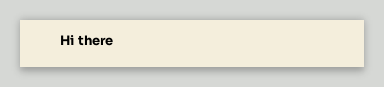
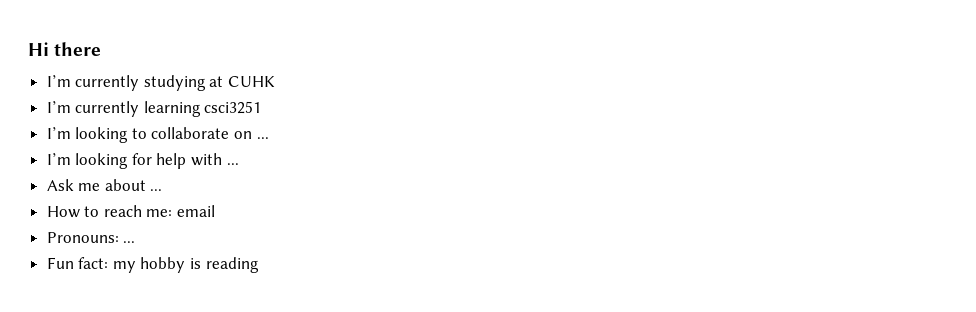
(113, 40) none -> [46,75,276,91] [46,101,262,117] [46,127,269,143] [46,153,239,169] [46,179,163,191] [46,205,216,218] [46,232,136,243] [46,257,259,273] // I’m currently studying at CUHK // I’m currently learning csci3251 // I’m looking to collaborate on ... // I’m looking for help with ... // Ask me about ... // How to reach me: email // Pronouns: ... // Fun fact: my hobby is reading

